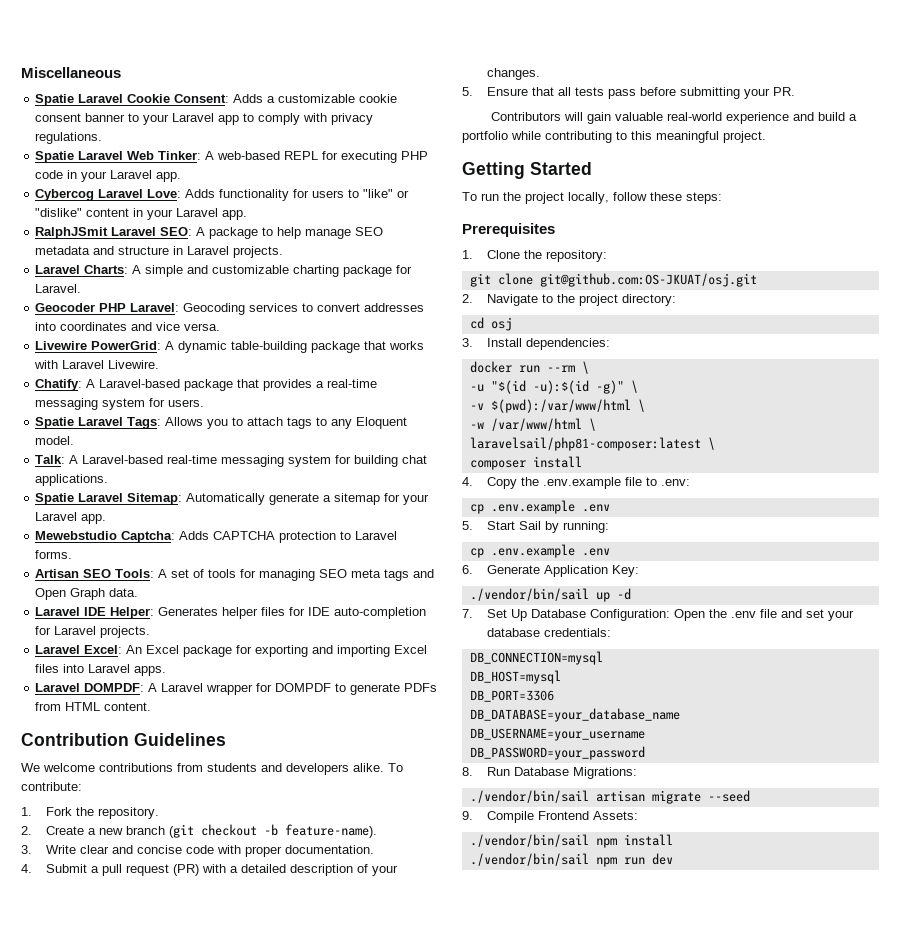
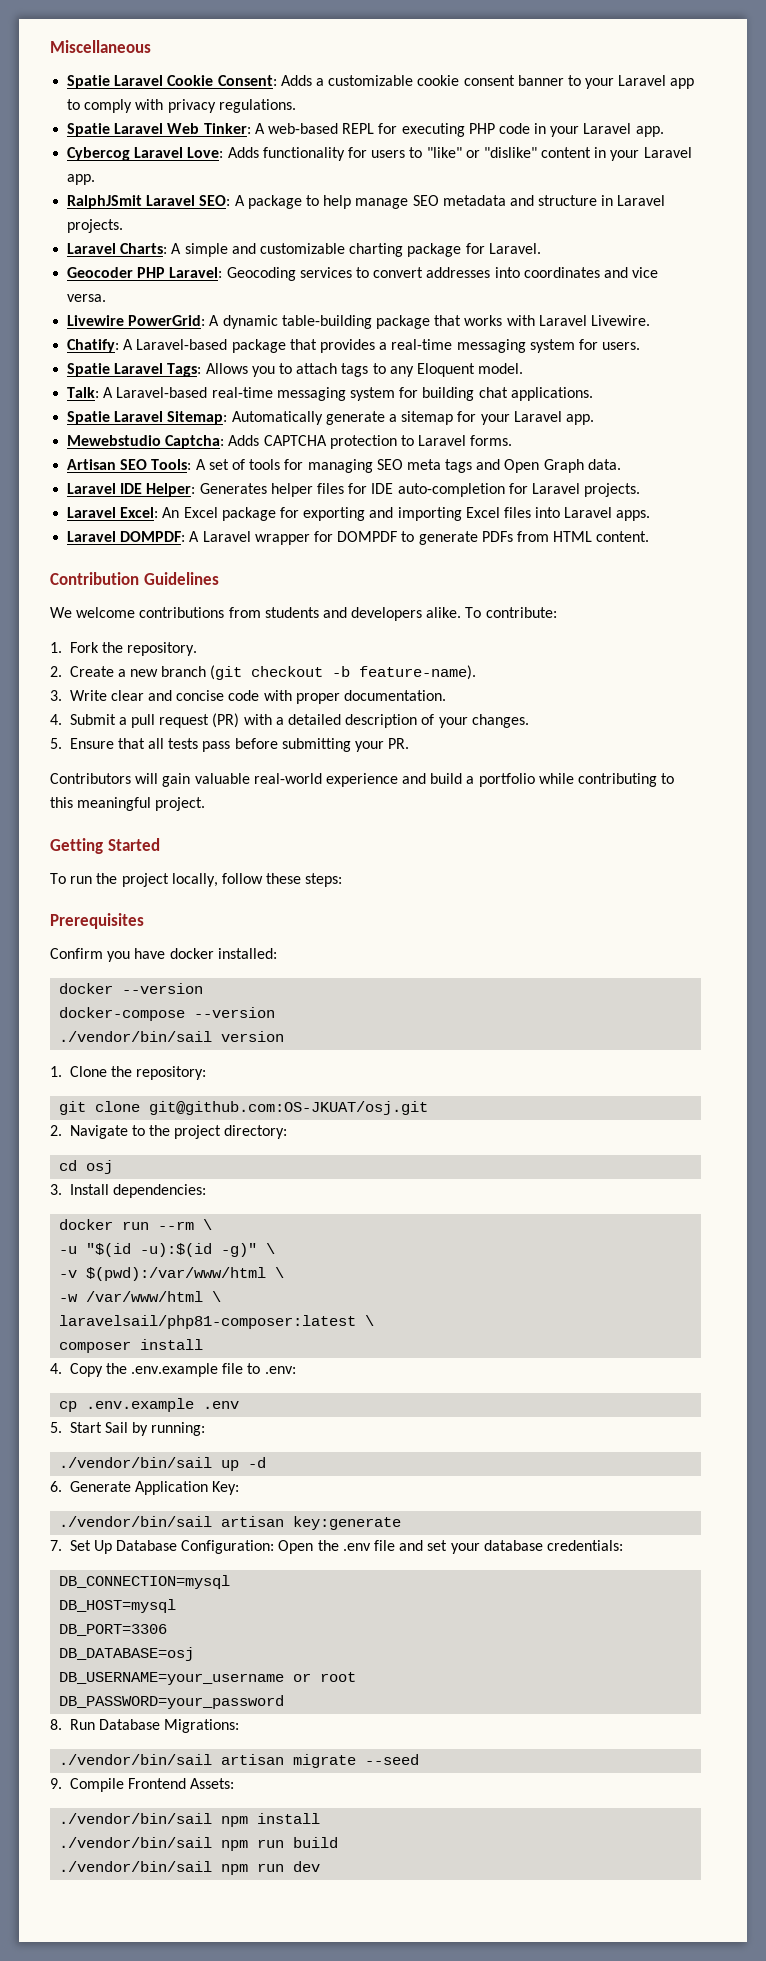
(555, 230) none -> [50,948,277,962] [59,983,204,994] [59,1007,276,1021] [59,1031,285,1042] // Confirm you have docker installed: // docker --version // docker-compose --version // ./vendor/bin/sail version
[469,544,610,558] cp .env.example .env -> [59,1457,267,1471] ./vendor/bin/sail up -d
[595,588,631,602] up -d -> [221,1516,402,1530] artisan key:generate
[469,708,680,722] DB_DATABASE=your_database_name -> [59,1647,195,1661] DB_DATABASE=osj
(645, 734) none -> [293,1672,357,1682] or root
(673, 840) none -> [59,1837,339,1851] // ./vendor/bin/sail npm run build

